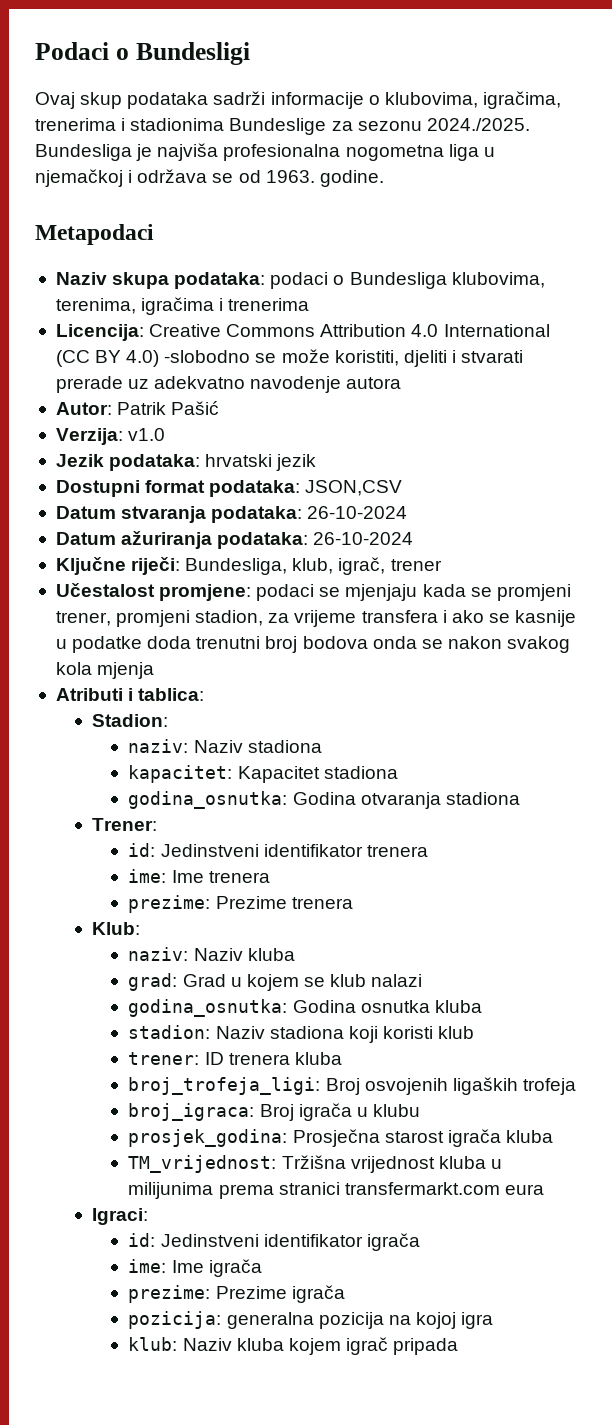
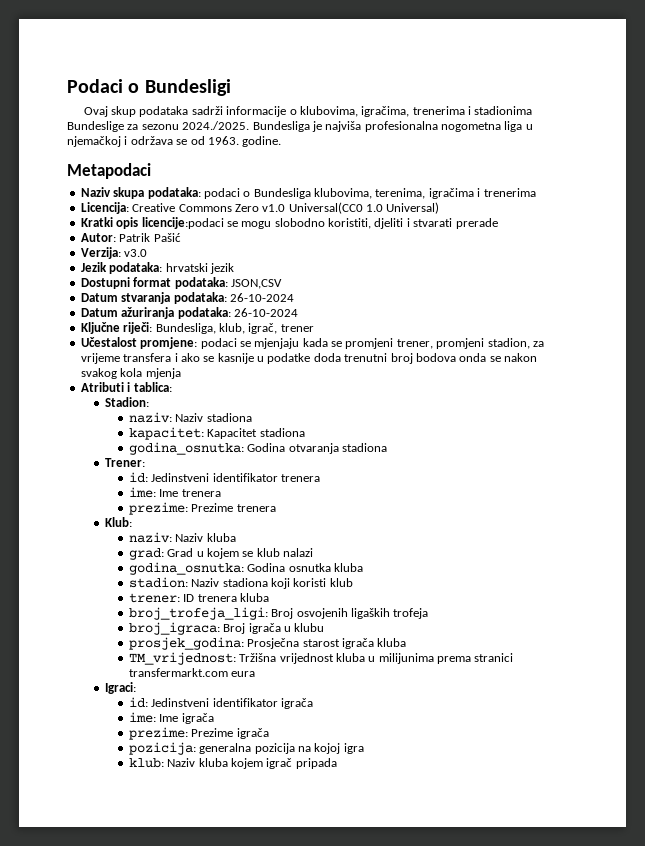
[320,324,550,337] [55,349,330,367] Attribution 4.0 International (CC BY 4.0) -slobodno se može -> [234,202,440,214] [80,217,325,229] Zero v1.0 Universal(CC0 1.0 Universal) // Kratki opis licencije:podaci se mogu slobodno
[128,376,402,393] uz adekvatno navodenje autora -> (498, 223) none
[128,428,166,441] v1.0 -> [124,249,148,257] v3.0

